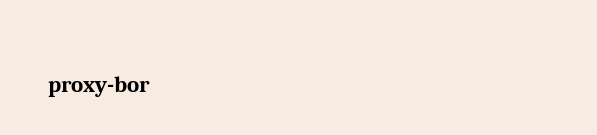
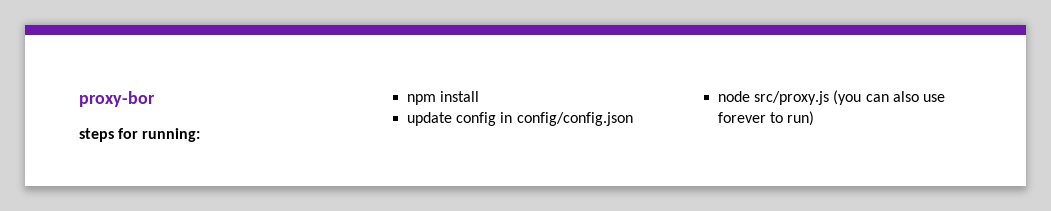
(150, 86) none -> [79,128,201,142] [407,91,480,105] [407,112,633,126] [718,90,945,105] [718,111,815,126] // steps for running: // npm install // update config in config/config.json // node src/proxy.js (you can also use forever to run)

